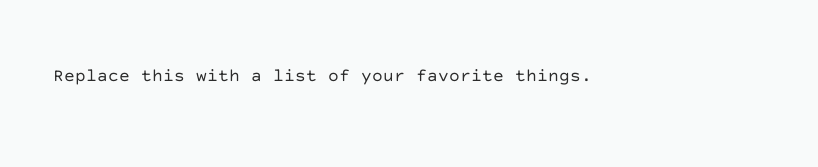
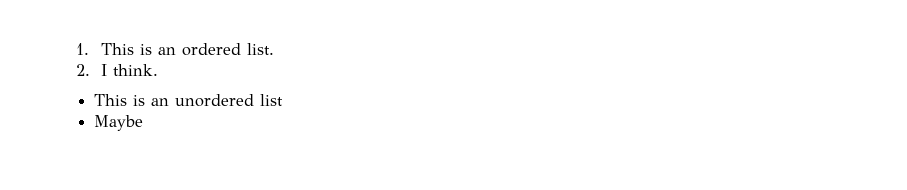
[53,69,592,85] Replace this with a list of your favorite things. -> [76,43,274,56] [76,64,158,76] [94,94,284,107] [94,115,144,131] 1. This is an ordered list. // 2. I think. // This is an unordered list // Maybe

